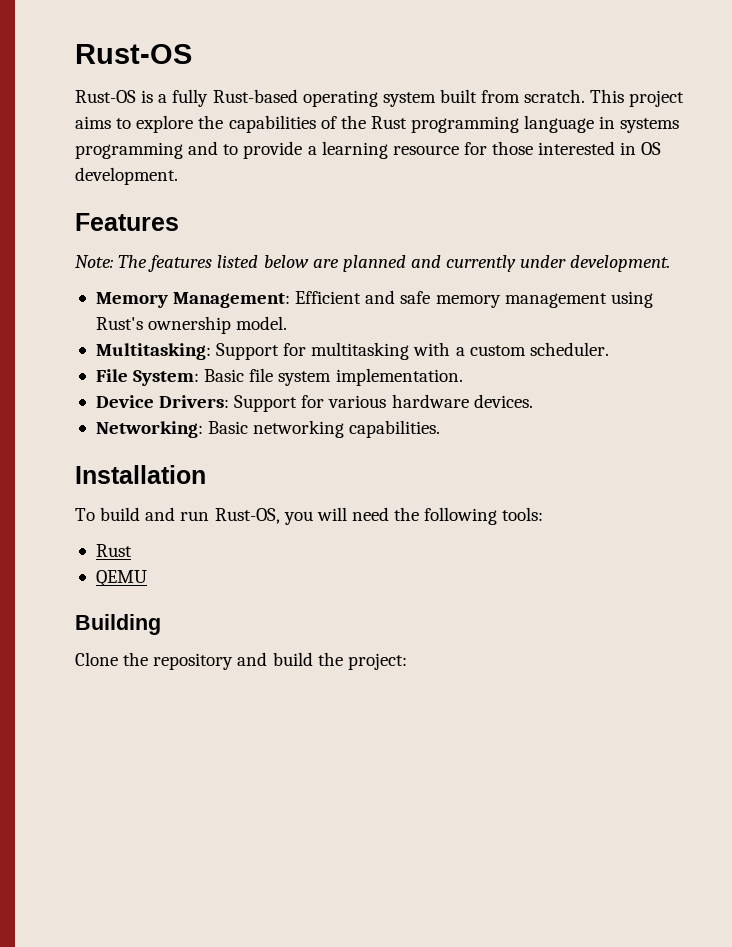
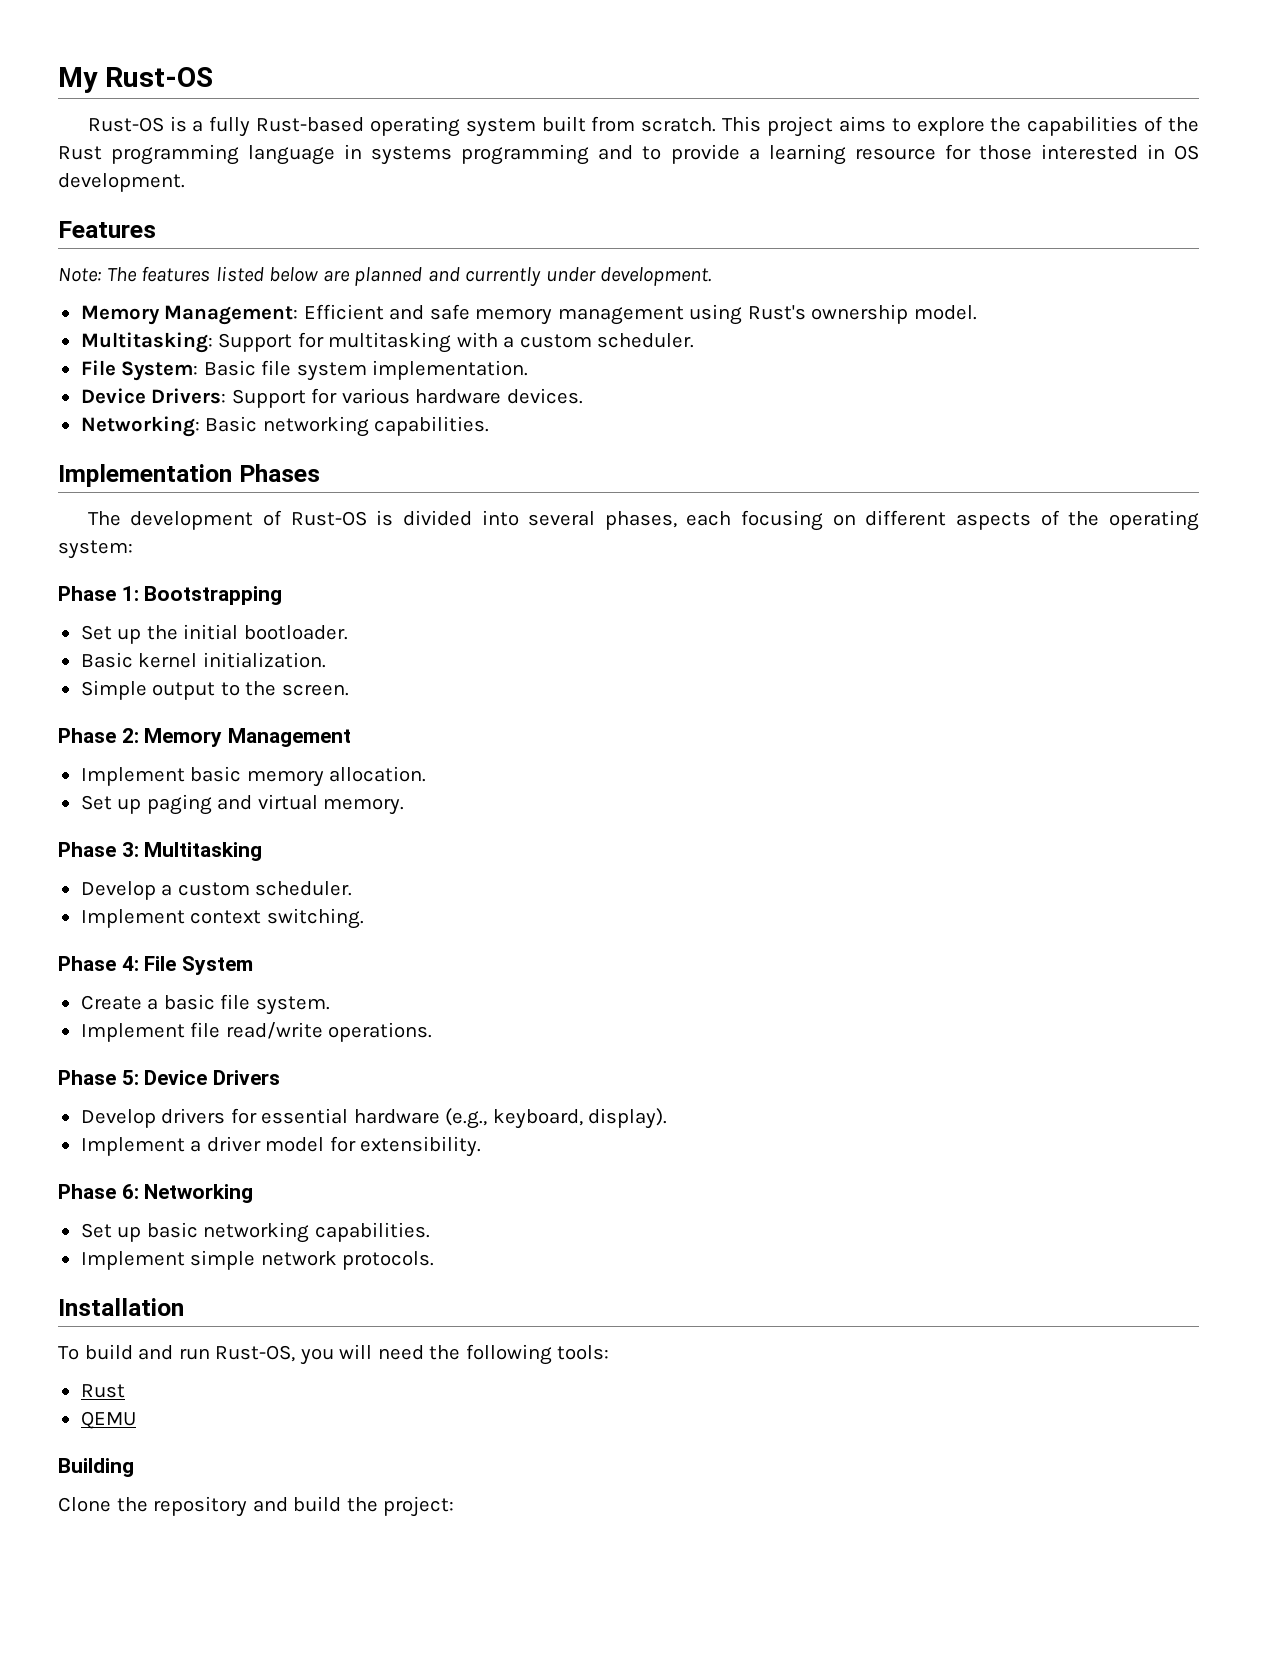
(75, 54) none -> [58,67,98,93] My
(441, 429) none -> [58,464,320,487] [87,510,1200,531] [58,540,133,559] [58,586,283,605] [80,624,348,644] [80,652,326,668] [80,680,349,700] [58,728,352,747] [80,766,427,787] [80,794,405,815] [58,842,263,861] [80,881,353,900] [80,908,364,929] [58,956,254,975] [80,994,330,1015] [80,1022,433,1042] [58,1070,281,1085] [80,1108,668,1129] [80,1136,482,1157] [58,1184,254,1203] [80,1222,430,1243] [80,1250,435,1270] // Implementation Phases // The development of Rust-OS is divided into several phases, each focusing on different aspects of the operating system: // Phase 1: Bootstrapping // Set up the initial bootloader. // Basic kernel initialization. // Simple output to the screen. // Phase 2: Memory Management // Implement basic memory allocation. // Set up paging and virtual memory. // Phase 3: Multitasking // Develop a custom scheduler. // Implement context switching. // Phase 4: File System // Create a basic file system. // Implement file read/write operations. // Phase 5: Device Drivers // Develop drivers for essential hardware (e.g., keyboard, display). // Implement a driver model for extensibility. // Phase 6: Networking // Set up basic networking capabilities. // Implement simple network protocols.

